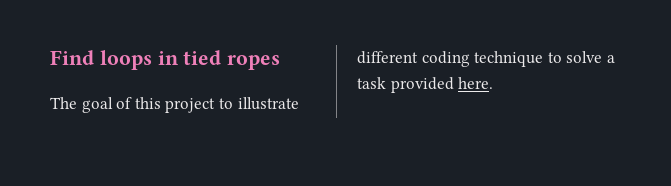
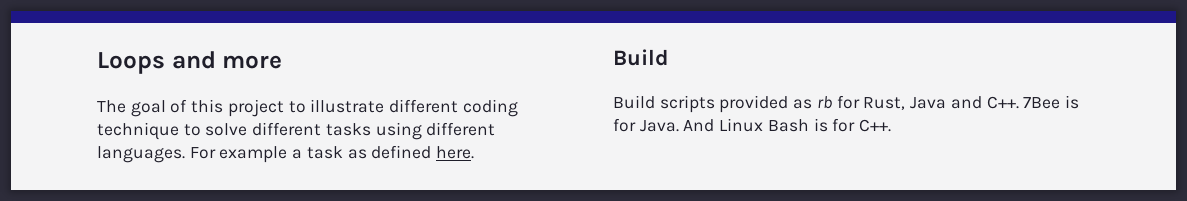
[50,50,281,70] Find loops in tied ropes -> [97,51,283,74] Loops and more
[606,55,615,63] [357,77,494,93] a task provided here. -> [252,122,496,140] [97,145,475,163] [613,49,669,66] [613,95,1079,113] [613,118,892,132] different tasks using different languages. For example a task as defined here. // Build // Build scripts provided as rb for Rust, Java and C++. 7Bee is for Java. And Linux Bash is for C++.

